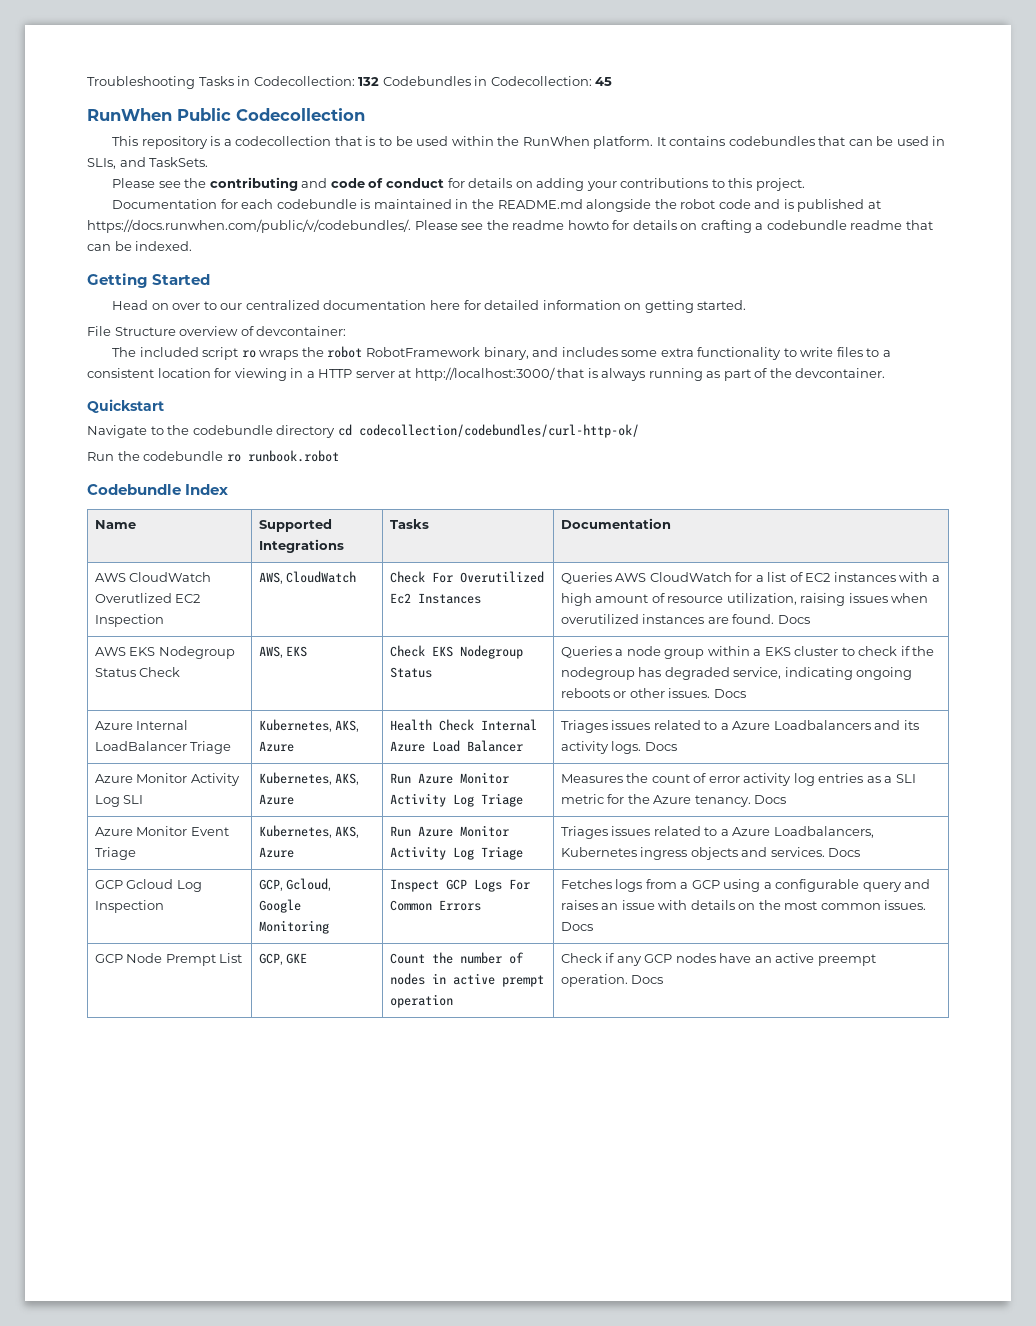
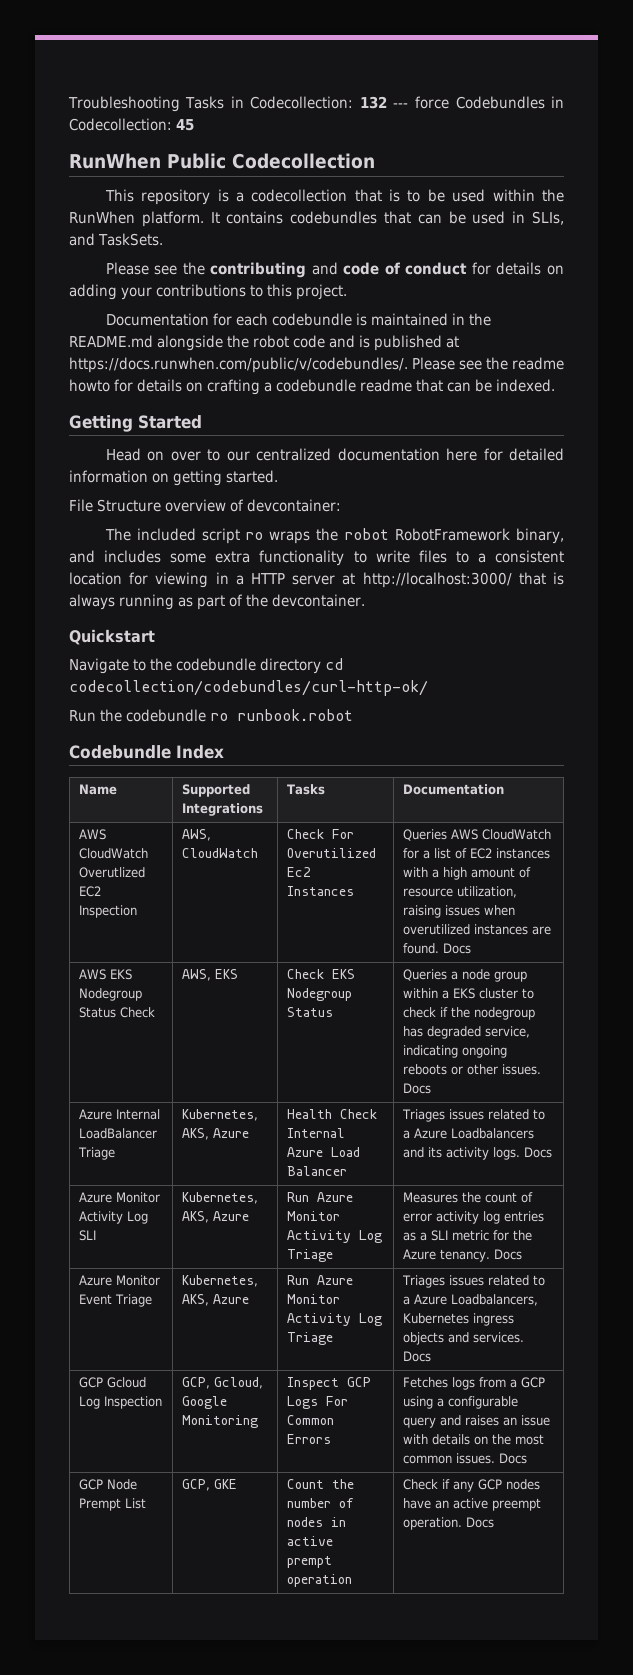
(380, 81) none -> [393,96,449,109] --- force

